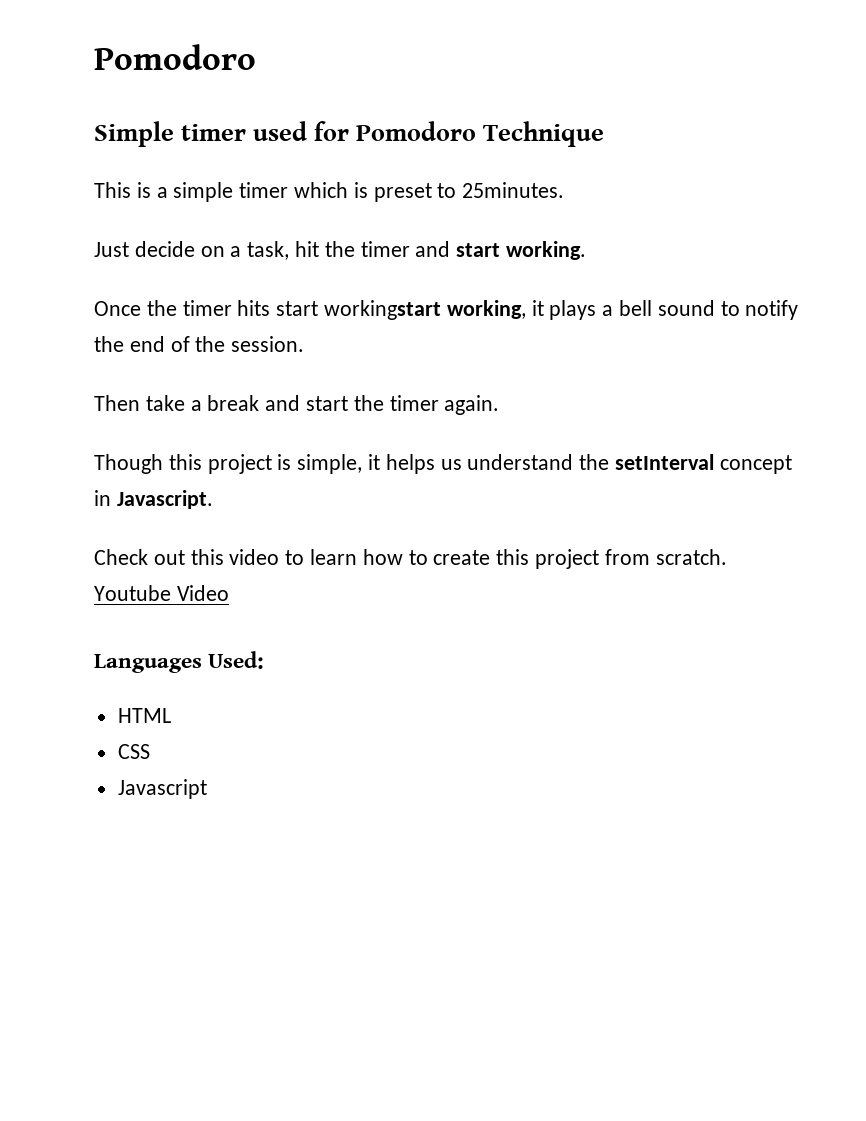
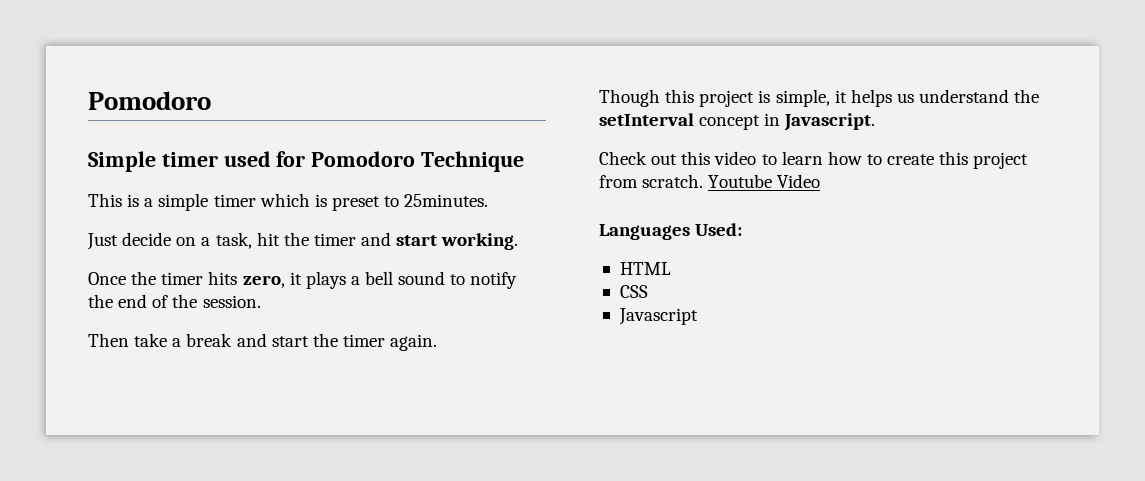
[276,300,526,320] start workingstart working, -> [242,275,285,288] zero,

